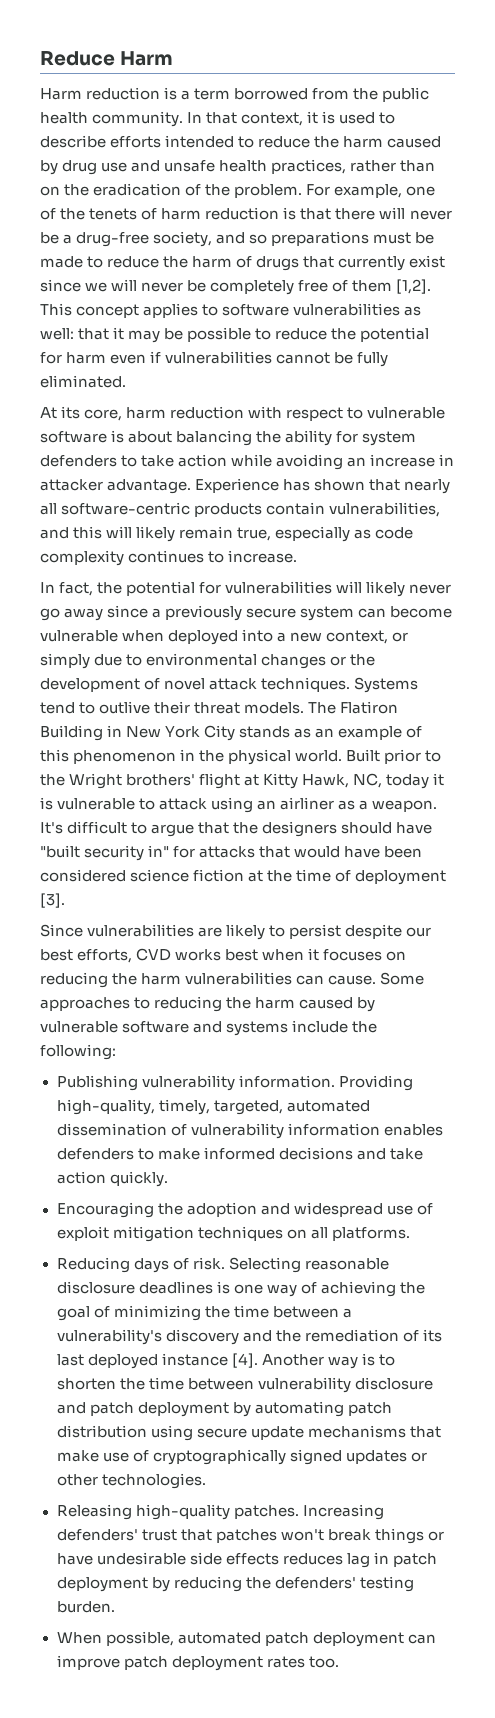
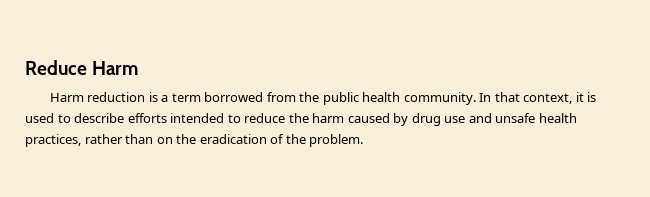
[306,184,436,198] [40,207,452,220] [40,231,435,247] [40,255,446,271] [40,279,432,295] [40,303,422,318] [40,327,430,343] [40,351,389,367] [40,375,126,388] [40,406,446,421] [40,430,417,446] [40,454,455,470] [40,478,451,494] [40,502,441,517] [40,526,414,542] [40,550,298,566] [40,581,452,597] [40,605,453,621] [40,629,409,645] [40,653,376,669] [40,677,419,693] [40,701,399,714] [40,725,423,741] [40,749,442,765] [40,773,445,789] [40,797,438,813] [40,821,433,837] [40,845,423,861] [40,869,447,885] [40,893,65,908] [40,924,432,940] [40,948,407,963] [40,972,425,988] [40,996,376,1012] [40,1020,378,1036] [40,1044,116,1060] [56,1075,413,1091] [56,1099,370,1115] [56,1123,443,1139] [56,1147,423,1160] [56,1171,168,1187] [56,1202,433,1218] [56,1226,410,1242] [56,1257,389,1273] [56,1281,425,1297] [56,1305,352,1321] [56,1329,442,1345] [56,1353,395,1369] [56,1377,433,1393] [56,1401,392,1417] [56,1425,441,1441] [56,1449,427,1465] [56,1473,206,1489] [56,1504,384,1520] [56,1528,444,1544] [56,1552,437,1568] [56,1576,414,1592] [56,1601,115,1613] [56,1631,436,1647] [56,1655,339,1671] For example, one of the tenets of harm reduction is that there will never be a drug-free society, and so preparations must be made to reduce the harm of drugs that currently exist since we will never be completely free of them [1,2]. This concept applies to software vulnerabilities as well: that it may be possible to reduce the potential for harm even if vulnerabilities cannot be fully eliminated. // At its core, harm reduction with respect to vulnerable software is about balancing the ability for system defenders to take action while avoiding an increase in attacker advantage. Experience has shown that nearly all software-centric products contain vulnerabilities, and this will likely remain true, especially as code complexity continues to increase. // In fact, the potential for vulnerabilities will likely never go away since a previously secure system can become vulnerable when deployed into a new context, or simply due to environmental changes or the development of novel attack techniques. Systems tend to outlive their threat models. The Flatiron Building in New York City stands as an example of this phenomenon in the physical world. Built prior to the Wright brothers' flight at Kitty Hawk, NC, today it is vulnerable to attack using an airliner as a weapon. It's difficult to argue that the designers should have "built security in" for attacks that would have been considered science fiction at the time of deployment [3]. // Since vulnerabilities are likely to persist despite our best efforts, CVD works best when it focuses on reducing the harm vulnerabilities can cause. Some approaches to reducing the harm caused by vulnerable software and systems include the following: // Publishing vulnerability information. Providing high-quality, timely, targeted, automated dissemination of vulnerability information enables defenders to make informed decisions and take action quickly. // Encouraging the adoption and widespread use of exploit mitigation techniques on all platforms. // Reducing days of risk. Selecting reasonable disclosure deadlines is one way of achieving the goal of minimizing the time between a vulnerability's discovery and the remediation of its last deployed instance [4]. Another way is to shorten the time between vulnerability disclosure and patch deployment by automating patch distribution using secure update mechanisms that make use of cryptographically signed updates or other technologies. // Releasing high-quality patches. Increasing defenders' trust that patches won't break things or have undesirable side effects reduces lag in patch deployment by reducing the defenders' testing burden. // When possible, automated patch deployment can improve patch deployment rates too. -> (364, 140) none

